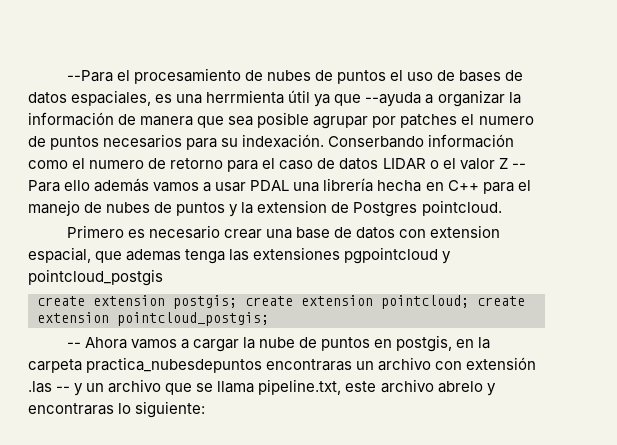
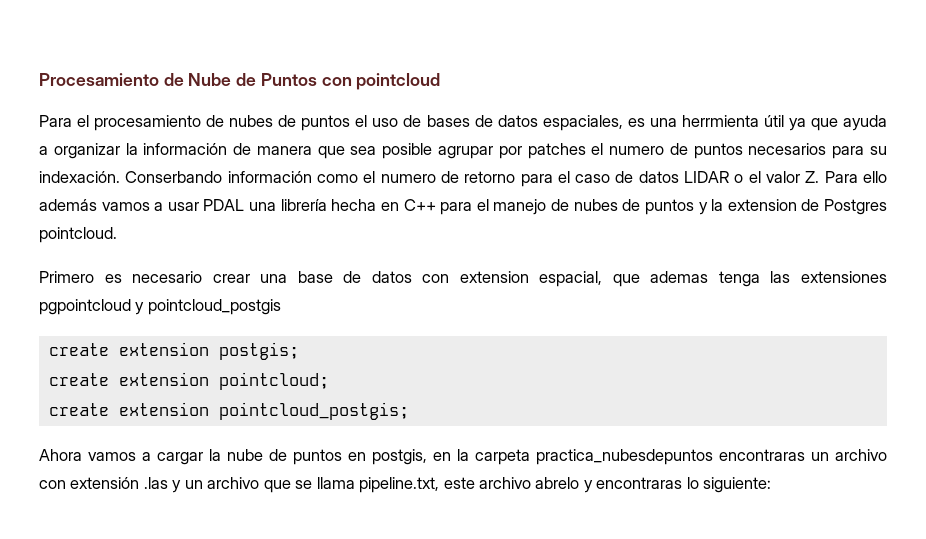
[66,70,113,82] --Para -> [39,73,441,90] [39,115,72,127] Procesamiento de Nube de Puntos con pointcloud // Para
[365,92,422,107] --ayuda -> [842,115,887,131] ayuda
[498,158,526,169] Z -- -> [805,171,820,183] Z.
(237, 302) none -> (299, 351) //
(469, 302) none -> (329, 381) //
[66,342,81,348] -- -> (409, 411) none
[56,386,71,392] -- -> (168, 483) none

